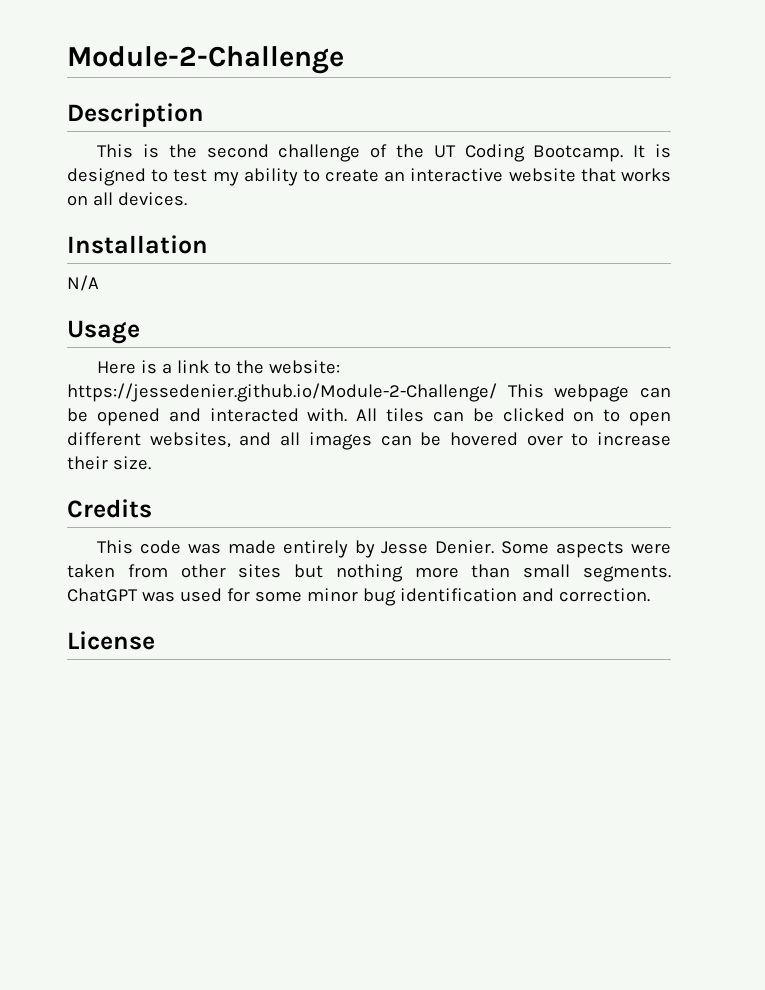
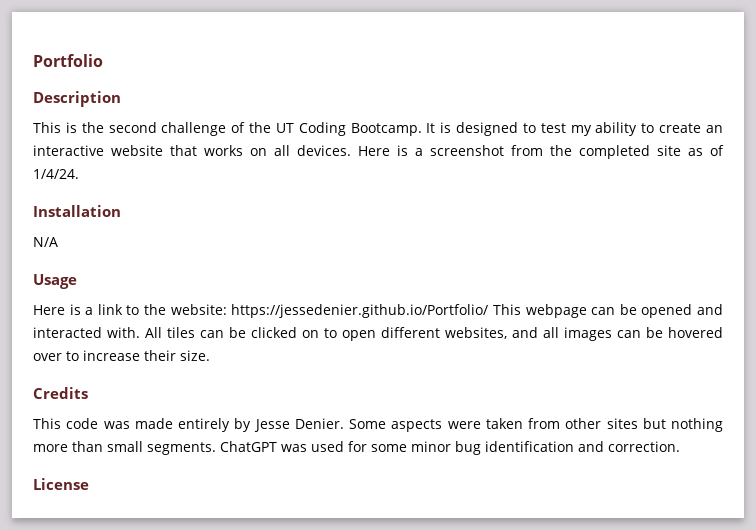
[67,46,344,74] Module-2-Challenge -> [33,54,103,67] Portfolio
(187, 199) none -> [358,145,724,159] [33,169,79,179] Here is a screenshot from the completed site as of 1/4/24.
[67,383,497,402] https://jessedenier.github.io/Module-2-Challenge/ -> [231,304,489,318] https://jessedenier.github.io/Portfolio/

